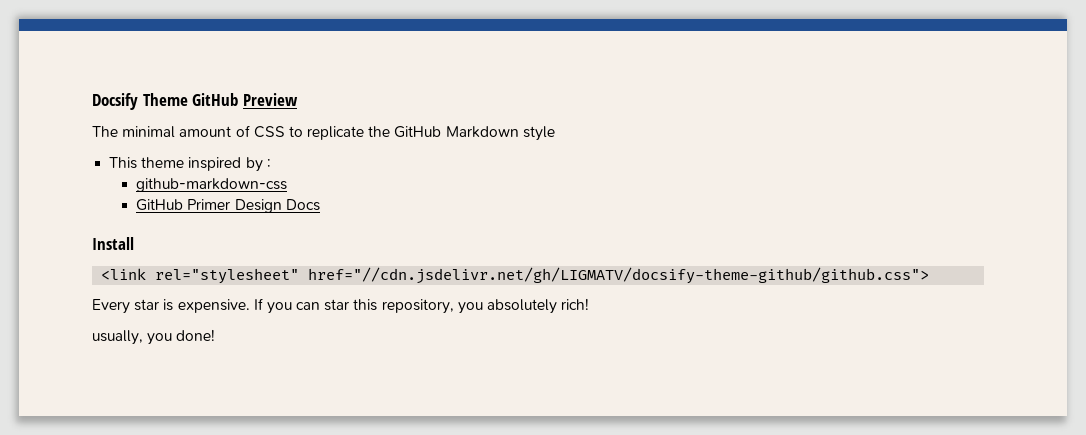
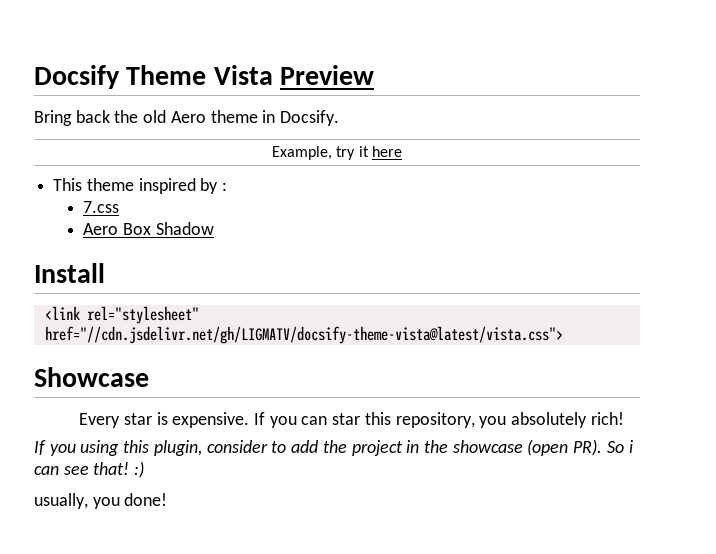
[192,93,239,106] GitHub -> [213,65,273,85] Vista
[92,125,555,141] The minimal amount of CSS to replicate the GitHub Markdown style -> [34,110,340,126] [272,146,402,160] Bring back the old Aero theme in Docsify. // Example, try it here
[136,178,288,192] [136,199,320,213] github-markdown-css // GitHub Primer Design Docs -> [83,201,120,213] [83,222,214,235] 7.css // Aero Box Shadow
[308,267,930,284] href="//cdn.jsdelivr.net/gh/LIGMATV/docsify-theme-github/github.css"> -> [44,326,563,344] [34,367,149,387] href="//cdn.jsdelivr.net/gh/LIGMATV/docsify-theme-vista@latest/vista.css"> // Showcase
(590, 304) none -> [34,439,633,456] [34,461,145,478] // If you using this plugin, consider to add the project in the showcase (open PR). So i can see that! :)

